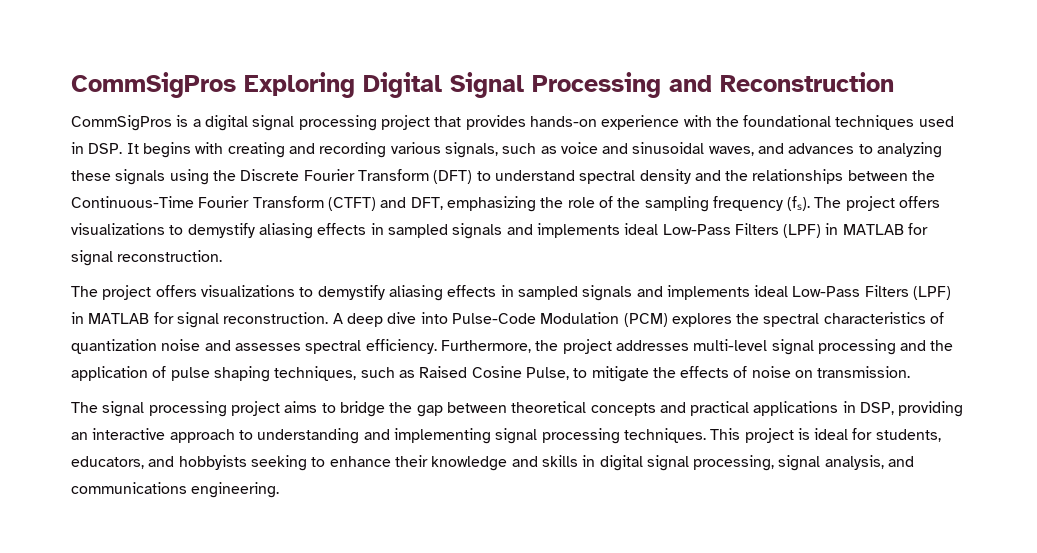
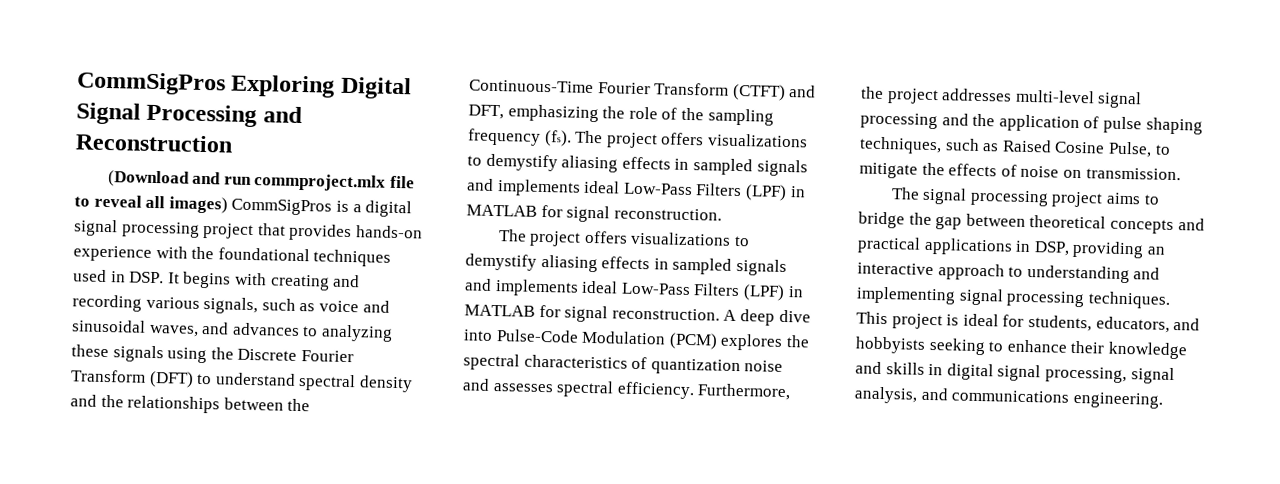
(894, 82) none -> [107,170,416,192] [74,194,228,214] (Download and run commproject.mlx file to reveal all images)

